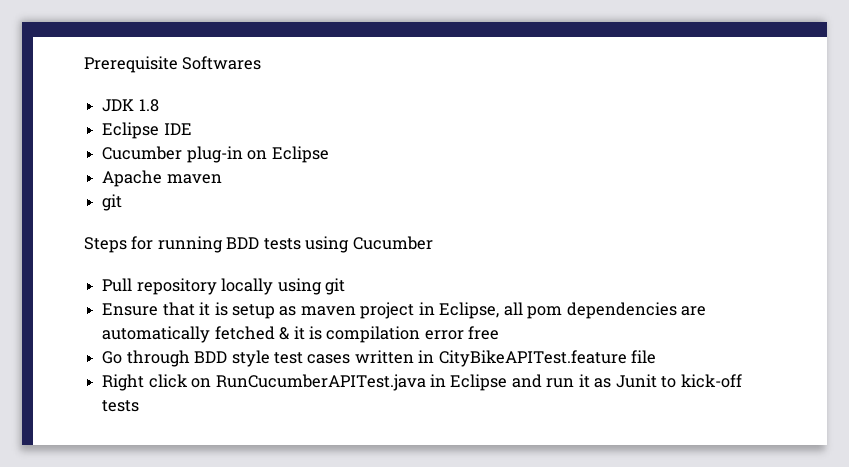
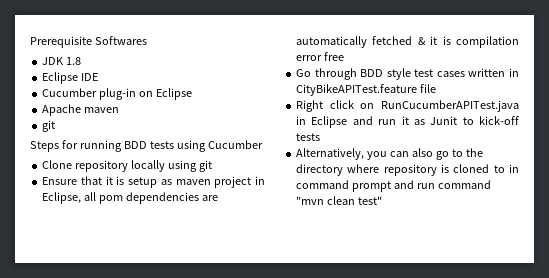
[102,278,133,292] Pull -> [42,160,73,169] Clone
(140, 406) none -> [296,148,483,160] [296,164,519,176] [296,180,491,192] [296,196,383,205] // Alternatively, you can also go to the directory where repository is cloned to in command prompt and run command "mvn clean test"

